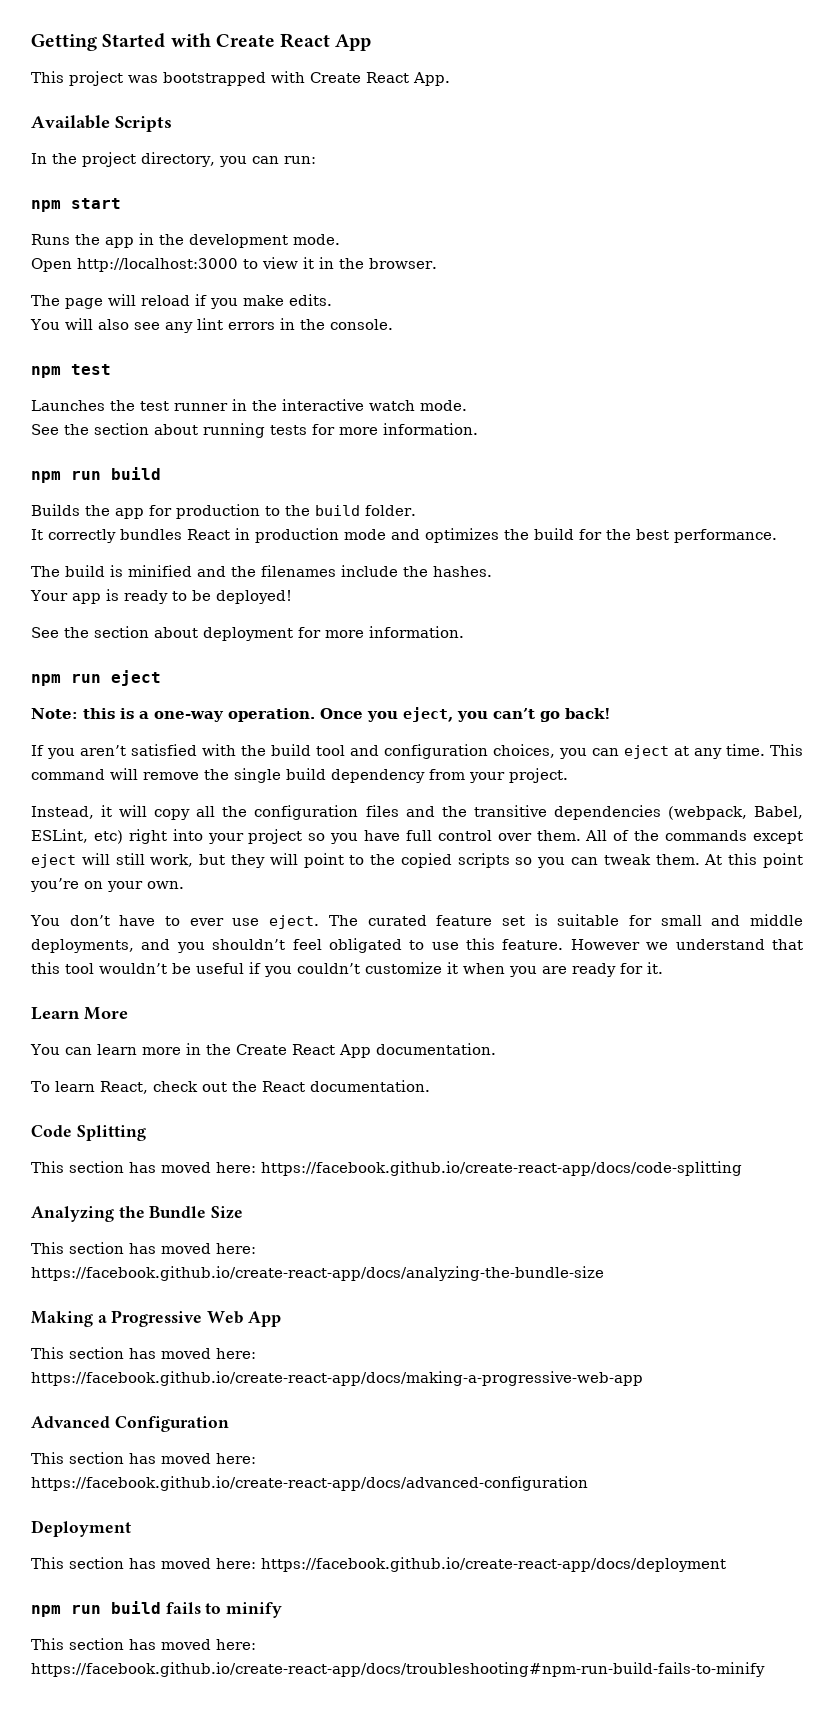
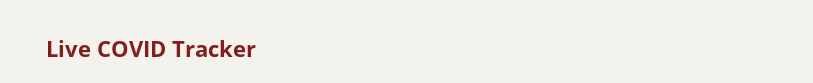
[31,33,372,51] [31,71,450,86] [31,115,172,132] [31,152,316,167] [31,198,121,212] [31,233,340,248] [31,257,437,272] [31,294,332,309] [30,318,393,333] [31,364,111,378] [31,399,467,411] [31,423,478,438] [31,467,161,483] [31,504,416,519] [31,528,777,543] [31,565,492,577] [30,589,292,604] [31,626,464,641] [31,670,161,686] [31,707,611,722] [31,744,803,759] [31,768,568,783] [31,805,804,820] [31,829,803,844] [31,853,803,868] [30,878,184,892] [30,914,803,929] [31,938,803,953] [31,962,663,977] [31,1007,128,1020] [30,1043,496,1058] [31,1080,430,1094] [31,1125,146,1141] [31,1161,742,1176] [31,1206,244,1222] [31,1242,256,1254] [31,1266,604,1281] [31,1310,281,1327] [31,1347,256,1359] [31,1371,643,1386] [31,1416,229,1432] [31,1452,256,1464] [31,1476,588,1491] [31,1520,131,1537] [31,1557,726,1572] [31,1601,283,1618] [31,1638,256,1650] [31,1662,765,1677] Getting Started with Create React App // This project was bootstrapped with Create React App. // Available Scripts // In the project directory, you can run: // npm start // Runs the app in the development mode. // Open http://localhost:3000 to view it in the browser. // The page will reload if you make edits. // You will also see any lint errors in the console. // npm test // Launches the test runner in the interactive watch mode. // See the section about running tests for more information. // npm run build // Builds the app for production to the build folder. // It correctly bundles React in production mode and optimizes the build for the best performance. // The build is minified and the filenames include the hashes. // Your app is ready to be deployed! // See the section about deployment for more information. // npm run eject // Note: this is a one-way operation. Once you eject, you can’t go back! // If you aren’t satisfied with the build tool and configuration choices, you can eject at any time. This command will remove the single build dependency from your project. // Instead, it will copy all the configuration files and the transitive dependencies (webpack, Babel, ESLint, etc) right into your project so you have full control over them. All of the commands except eject will still work, but they will point to the copied scripts so you can tweak them. At this point you’re on your own. // You don’t have to ever use eject. The curated feature set is suitable for small and middle deployments, and you shouldn’t feel obligated to use this feature. However we understand that this tool wouldn’t be useful if you couldn’t customize it when you are ready for it. // Learn More // You can learn more in the Create React App documentation. // To learn React, check out the React documentation. // Code Splitting // This section has moved here: https://facebook.github.io/create-react-app/docs/code-splitting // Analyzing the Bundle Size // This section has moved here: https://facebook.github.io/create-react-app/docs/analyzing-the-bundle-size // Making a Progressive Web App // This section has moved here: https://facebook.github.io/create-react-app/docs/making-a-progressive-web-app // Advanced Configuration // This section has moved here: https://facebook.github.io/create-react-app/docs/advanced-configuration // Deployment // This section has moved here: https://facebook.github.io/create-react-app/docs/deployment // npm run build fails to minify // This section has moved here: https://facebook.github.io/create-react-app/docs/troubleshooting#npm-run-build-fails-to-minify -> [46,40,256,57] Live COVID Tracker

